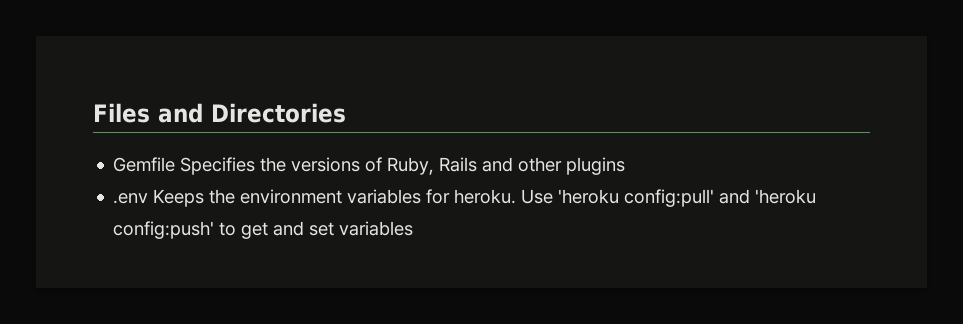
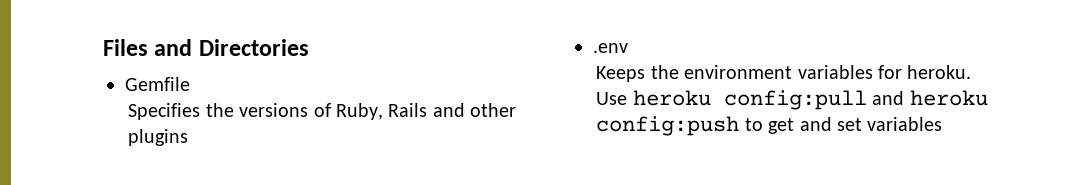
(176, 164) none -> (190, 84) //
(149, 198) none -> (628, 48) //
[558,189,817,207] [113,221,215,239] 'heroku config:pull' and 'heroku config:push' -> [632,90,988,110] [596,116,740,136] heroku config:pull and heroku config:push

